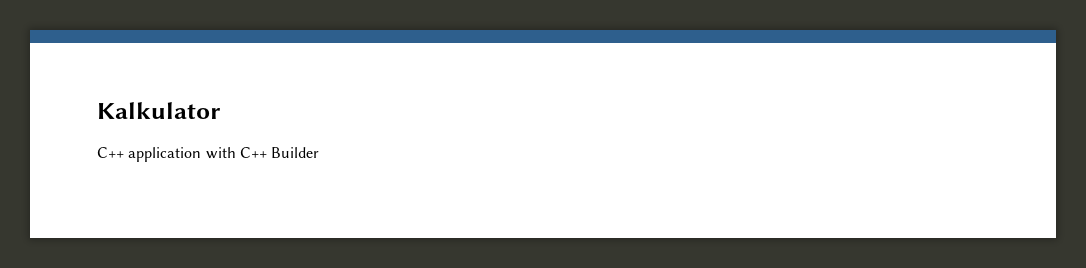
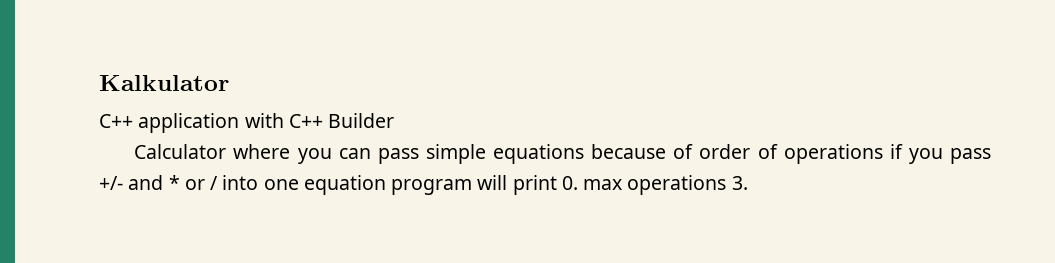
(320, 152) none -> [134,144,992,164] [99,175,748,195] // Calculator where you can pass simple equations because of order of operations if you pass +/- and * or / into one equation program will print 0. max operations 3.

